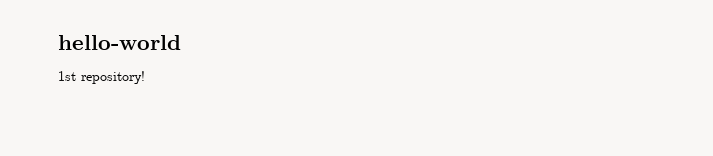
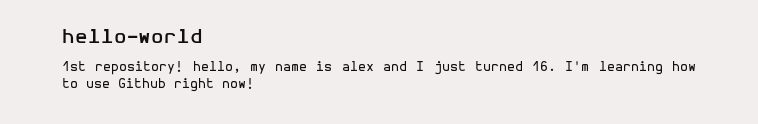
(145, 77) none -> [192,61,696,75] [62,78,254,92] hello, my name is alex and I just turned 16. I'm learning how to use Github right now!

